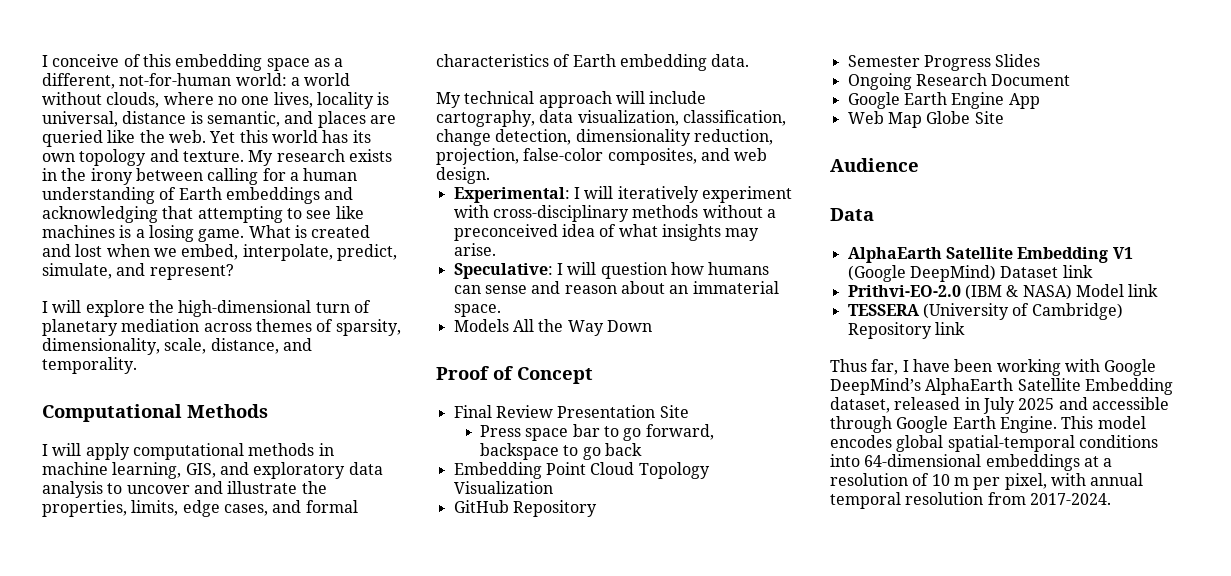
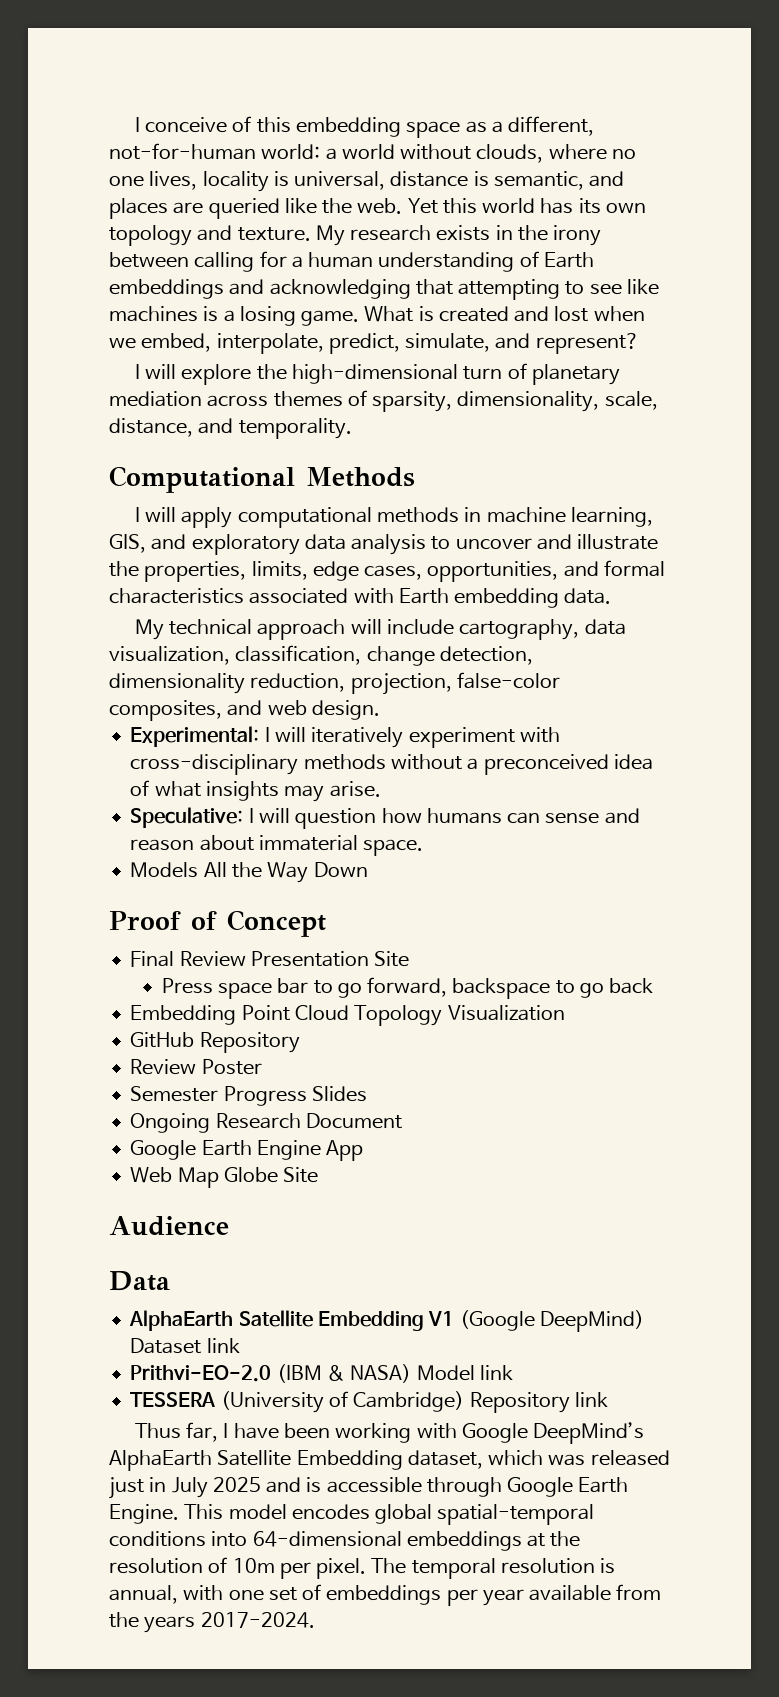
(268, 510) none -> [427,561,559,582] opportunities,
[553,54,571,67] of -> [249,588,394,604] associated with
[669,285,689,294] an -> (254, 843) none
(597, 508) none -> [130,1059,262,1075] // Review Poster
[894,397,961,410] released -> [488,1450,670,1466] [109,1477,144,1499] which was released just
(1088, 403) none -> [306,1477,322,1493] is
[1103,458,1113,467] a -> [550,1531,581,1547] the
[931,473,1144,490] [830,492,1026,509] 10 m per pixel, with annual temporal resolution from -> [232,1558,616,1579] [109,1584,662,1606] [109,1612,196,1633] 10m per pixel. The temporal resolution is annual, with one set of embeddings per year available from the years

